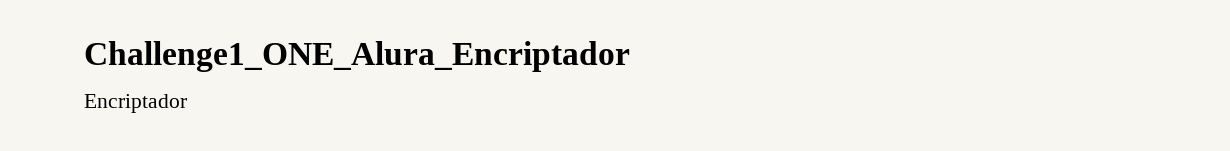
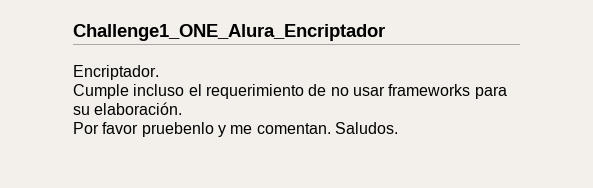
[84,94,187,113] Encriptador -> [73,65,159,80] [73,84,507,99] [73,102,183,115] [73,122,398,137] Encriptador. // Cumple incluso el requerimiento de no usar frameworks para su elaboración. // Por favor pruebenlo y me comentan. Saludos.

